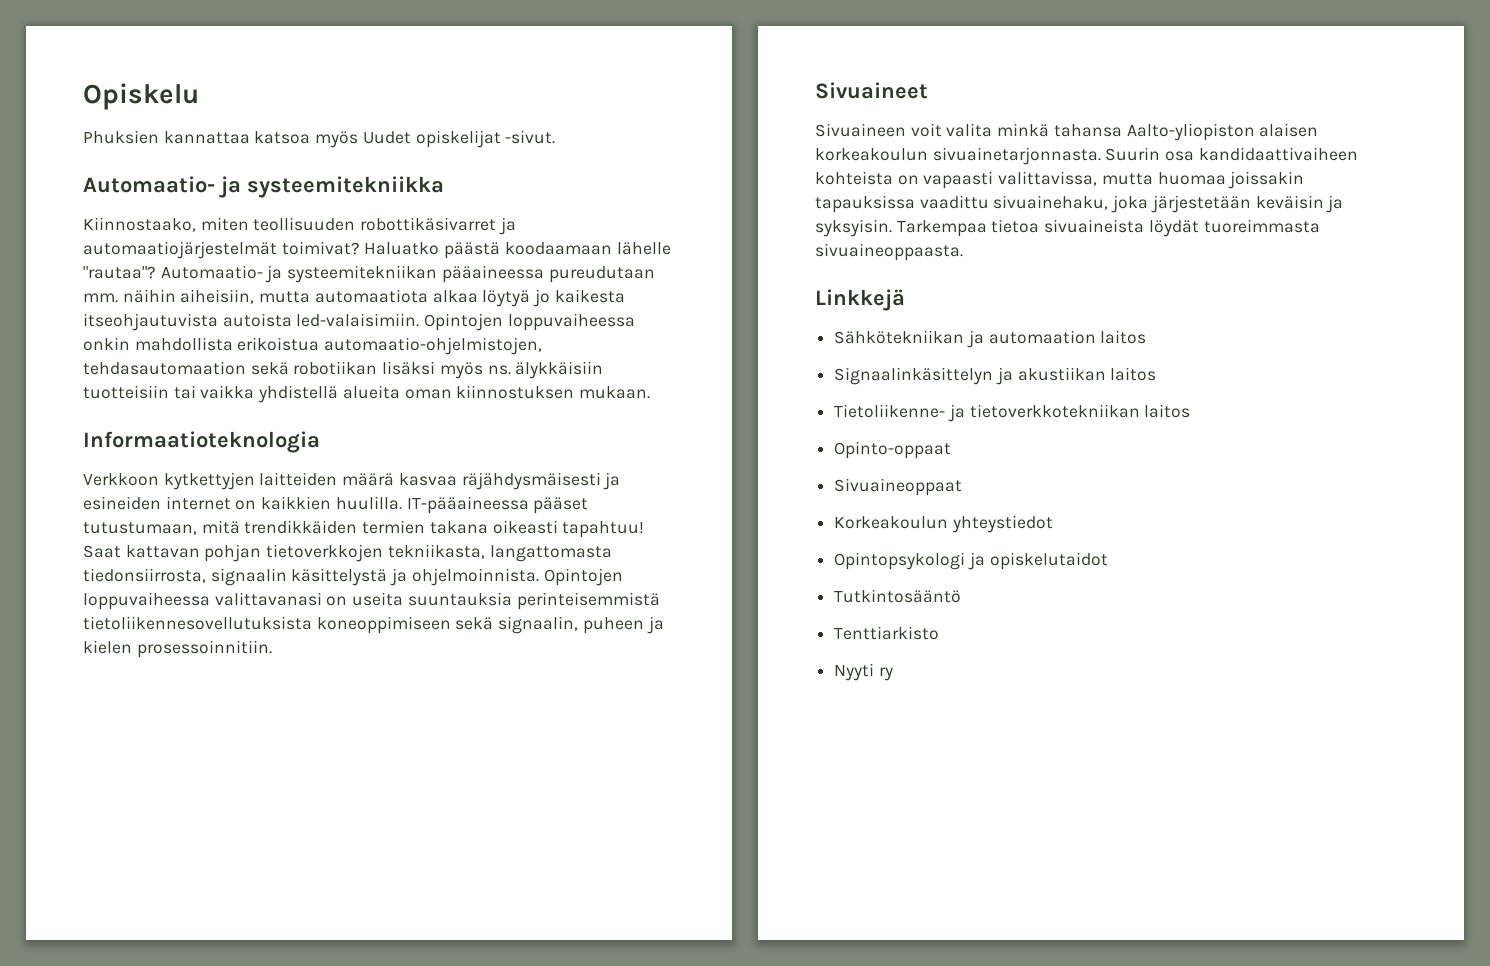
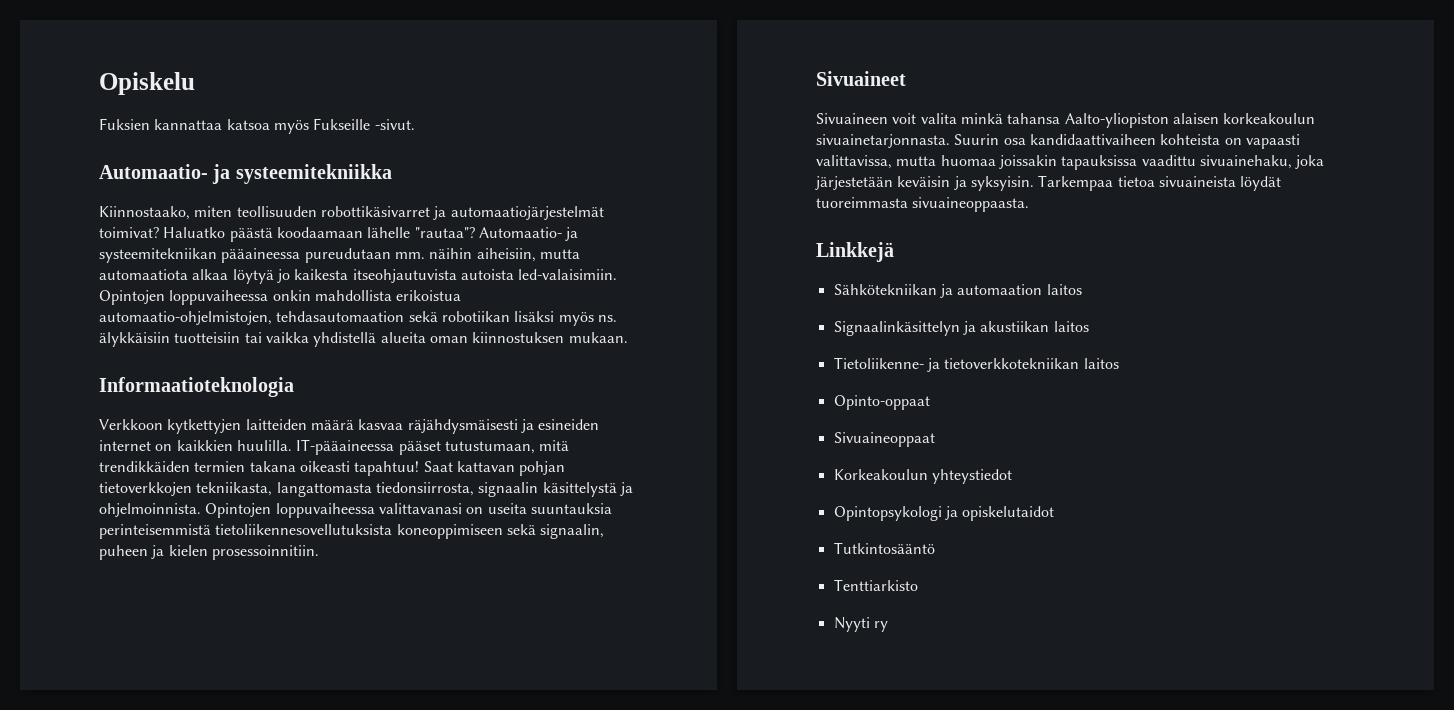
[83,130,159,144] Phuksien -> [99,118,150,130] Fuksien
[362,130,501,148] Uudet opiskelijat -> [313,118,371,130] Fukseille

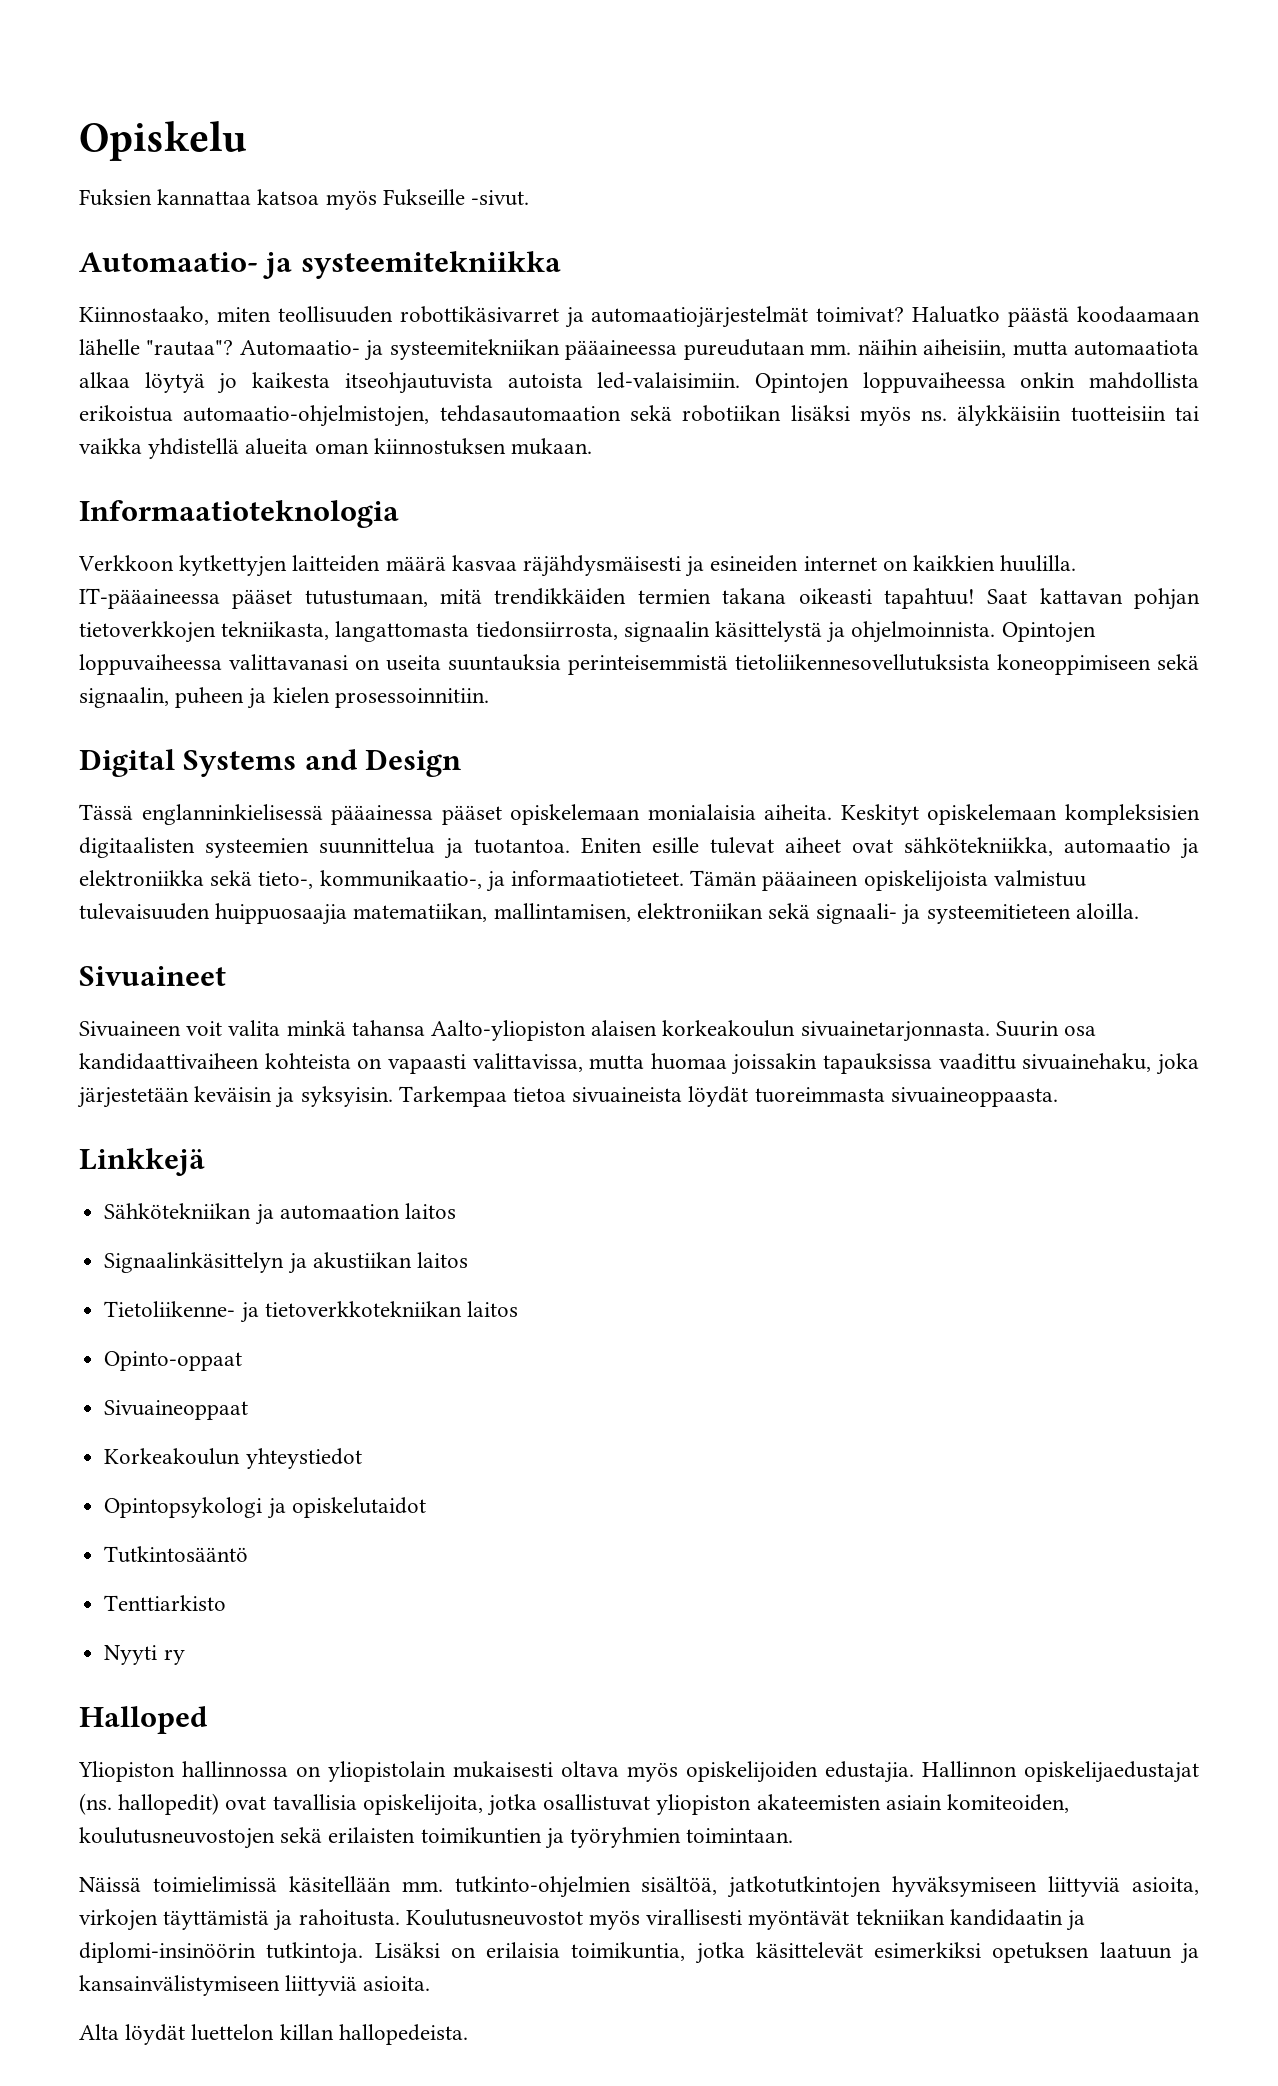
(319, 552) none -> [79,749,462,777] [79,804,1200,825] [79,837,1199,859] [79,870,1086,892] [79,903,1139,925] // Digital Systems and Design // Tässä englanninkielisessä pääainessa pääset opiskelemaan monialaisia aiheita. Keskityt opiskelemaan kompleksisien digitaalisten systeemien suunnittelua ja tuotantoa. Eniten esille tulevat aiheet ovat sähkötekniikka, automaatio ja elektroniikka sekä tieto-, kommunikaatio-, ja informaatiotieteet. Tämän pääaineen opiskelijoista valmistuu tulevaisuuden huippuosaajia matematiikan, mallintamisen, elektroniikan sekä signaali- ja systeemitieteen aloilla.
(888, 626) none -> [79,1706,208,1734] [78,1761,1199,1783] [79,1793,1070,1816] [79,1827,794,1849] [79,1876,1199,1898] [79,1909,1086,1931] [79,1942,1199,1964] [79,1975,431,1996] [79,2024,468,2045] // Halloped // Yliopiston hallinnossa on yliopistolain mukaisesti oltava myös opiskelijoiden edustajia. Hallinnon opiskelijaedustajat (ns. hallopedit) ovat tavallisia opiskelijoita, jotka osallistuvat yliopiston akateemisten asiain komiteoiden, koulutusneuvostojen sekä erilaisten toimikuntien ja työryhmien toimintaan. // Näissä toimielimissä käsitellään mm. tutkinto-ohjelmien sisältöä, jatkotutkintojen hyväksymiseen liittyviä asioita, virkojen täyttämistä ja rahoitusta. Koulutusneuvostot myös virallisesti myöntävät tekniikan kandidaatin ja diplomi-insinöörin tutkintoja. Lisäksi on erilaisia toimikuntia, jotka käsittelevät esimerkiksi opetuksen laatuun ja kansainvälistymiseen liittyviä asioita. // Alta löydät luettelon killan hallopedeista.

